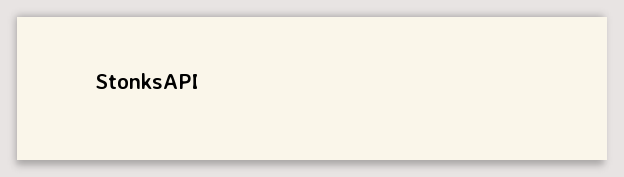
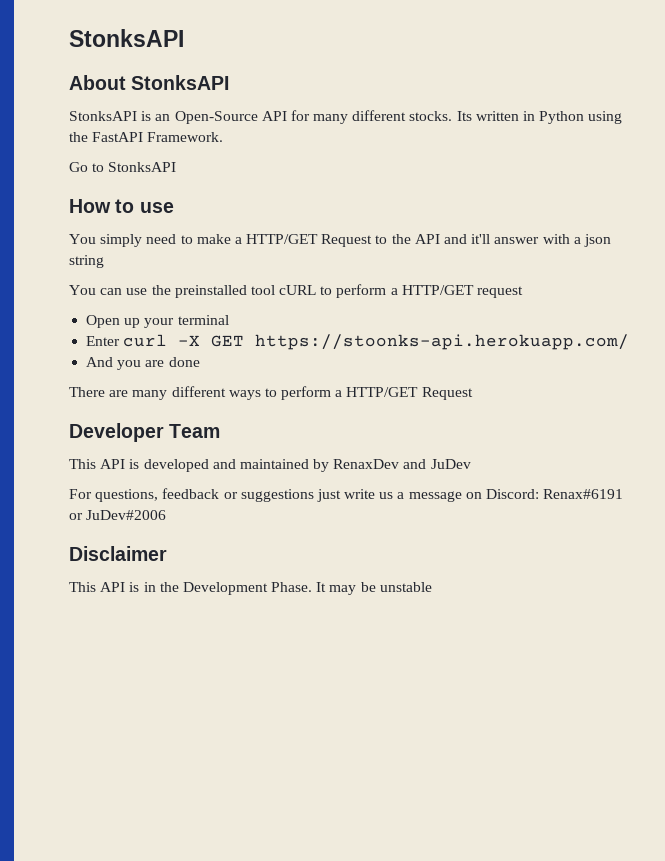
[95,73,199,89] StonksAPI -> [69,29,184,47] [69,75,230,90] [69,110,623,124] [69,132,224,142] [69,162,177,172] [69,199,174,213] [69,234,611,247] [69,255,104,268] [69,284,524,298] [86,315,229,328] [86,334,630,350] [86,357,200,370] [69,386,473,400] [69,423,221,442] [69,459,471,472] [69,488,624,502] [69,510,167,520] [69,546,167,561] [69,582,432,595] StonksAPI // About StonksAPI // StonksAPI is an Open-Source API for many different stocks. Its written in Python using the FastAPI Framework. // Go to StonksAPI // How to use // You simply need to make a HTTP/GET Request to the API and it'll answer with a json string // You can use the preinstalled tool cURL to perform a HTTP/GET request // Open up your terminal // Enter curl -X GET https://stoonks-api.herokuapp.com/ // And you are done // There are many different ways to perform a HTTP/GET Request // Developer Team // This API is developed and maintained by RenaxDev and JuDev // For questions, feedback or suggestions just write us a message on Discord: Renax#6191 or JuDev#2006 // Disclaimer // This API is in the Development Phase. It may be unstable

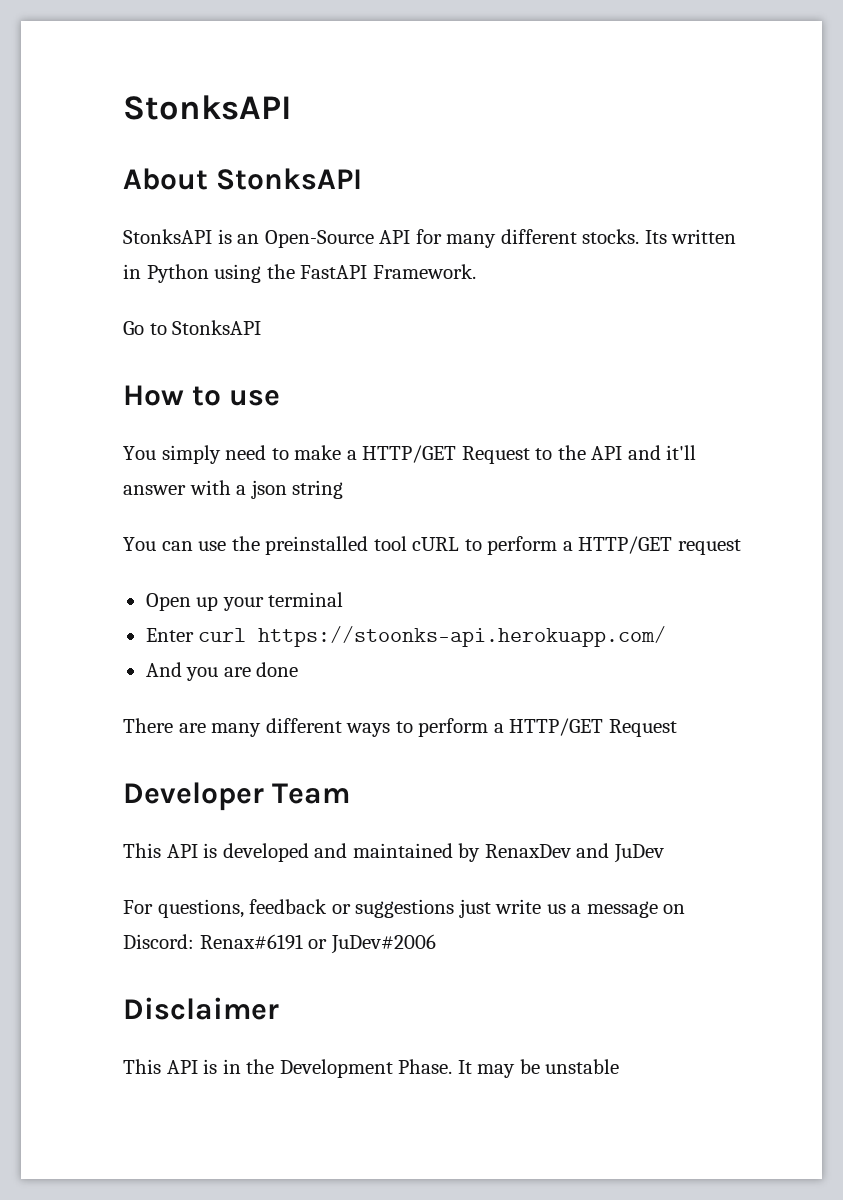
[178,335,245,347] -X GET -> (247, 635) none

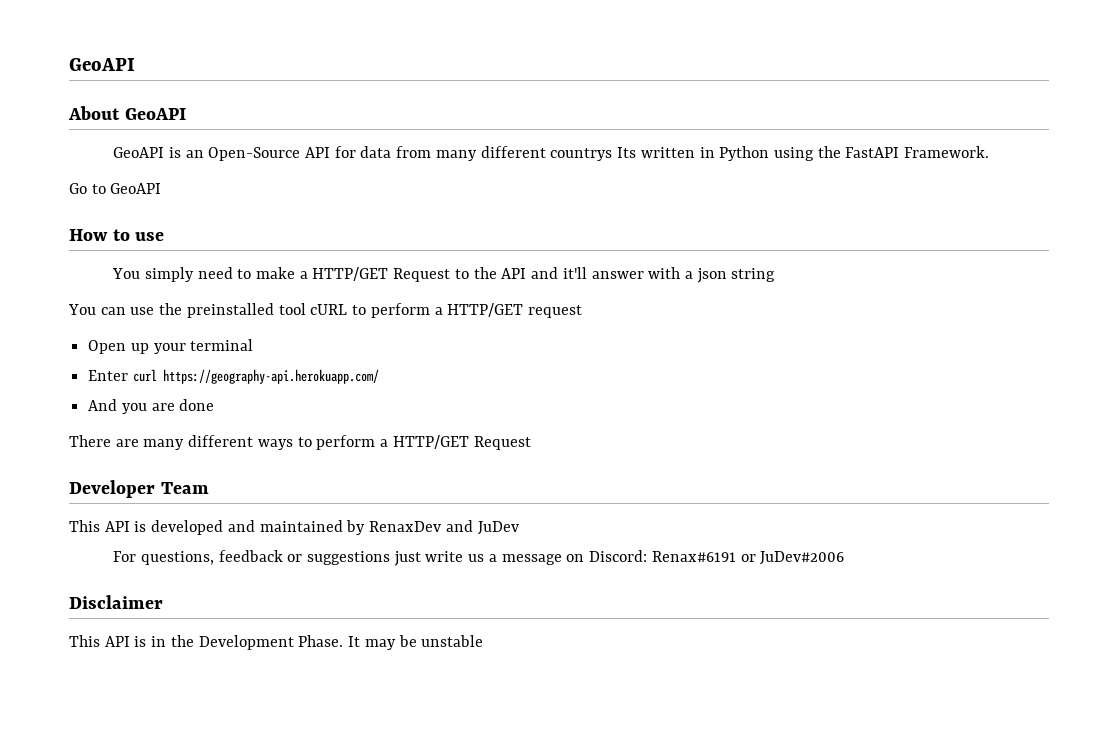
[123,95,292,120] StonksAPI -> [69,58,135,71] GeoAPI
[216,168,363,190] [123,229,212,244] StonksAPI // StonksAPI -> [124,108,186,120] [113,147,165,158] GeoAPI // GeoAPI
[446,229,640,248] many different stocks. -> [360,146,613,161] data from many different countrys
[172,320,262,335] StonksAPI -> [110,183,162,194] GeoAPI
[258,626,667,647] https://stoonks-api.herokuapp.com/ -> [162,369,379,384] https://geography-api.herokuapp.com/

